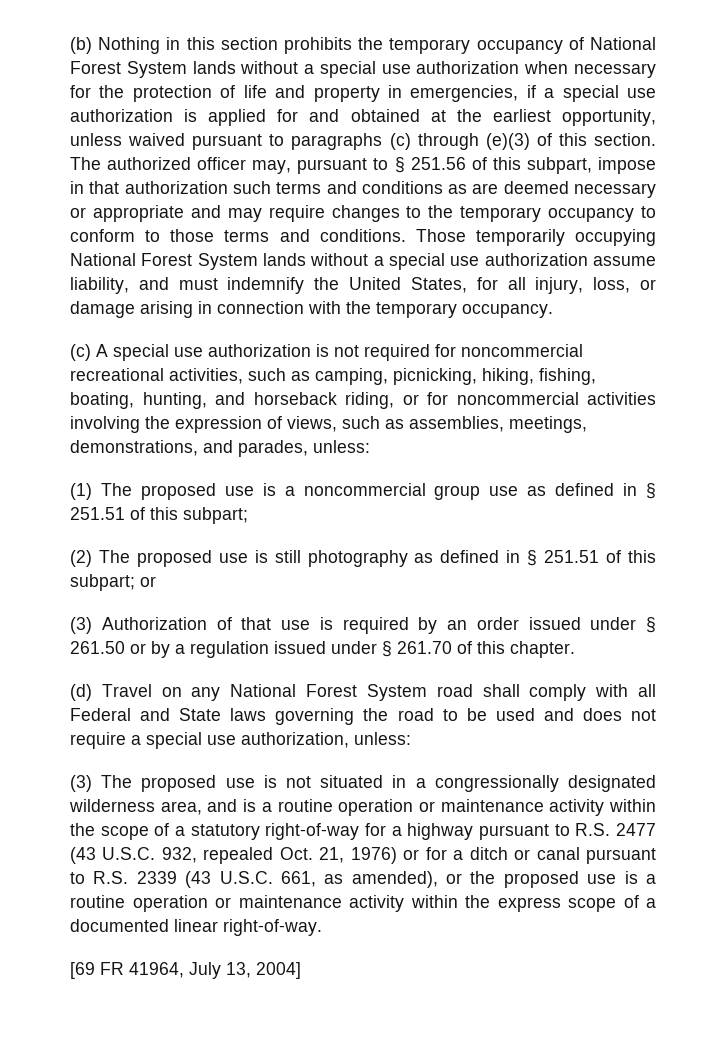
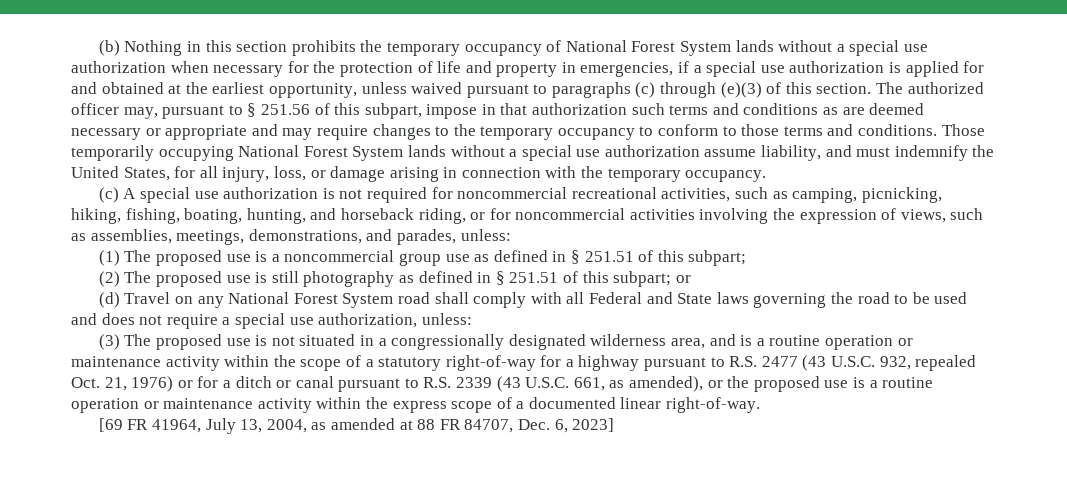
[70,617,656,634] [70,641,575,658] // (3) Authorization of that use is required by an order issued under § 261.50 or by a regulation issued under § 261.70 of this chapter. -> (691, 279) none
[256,962,301,979] 2004] -> [266,418,615,433] 2004, as amended at 88 FR 84707, Dec. 6, 2023]

